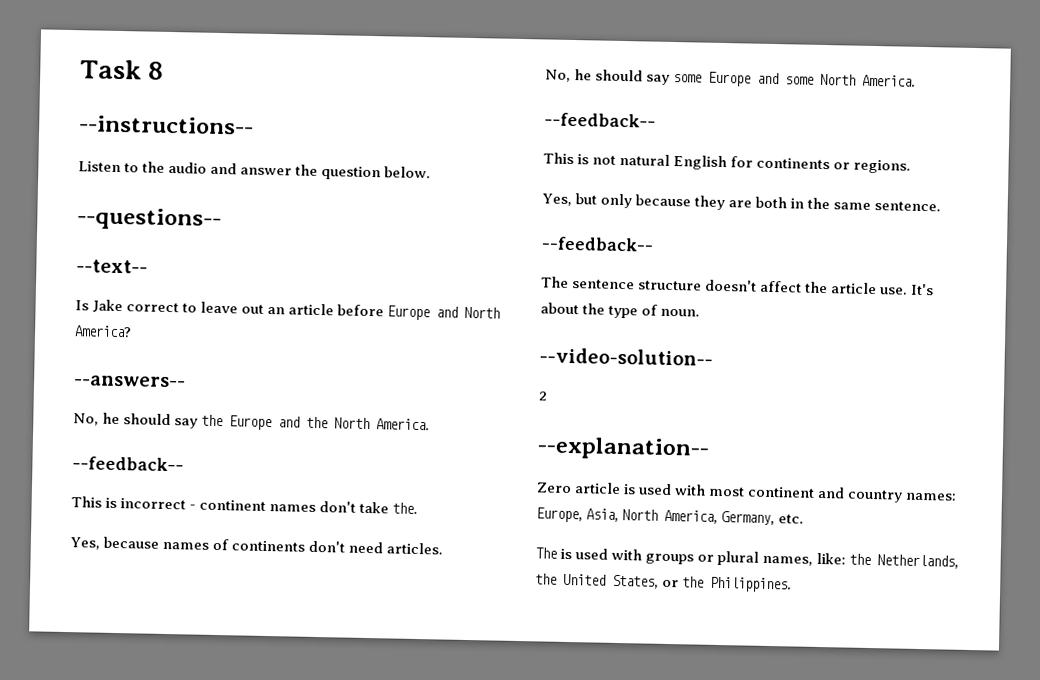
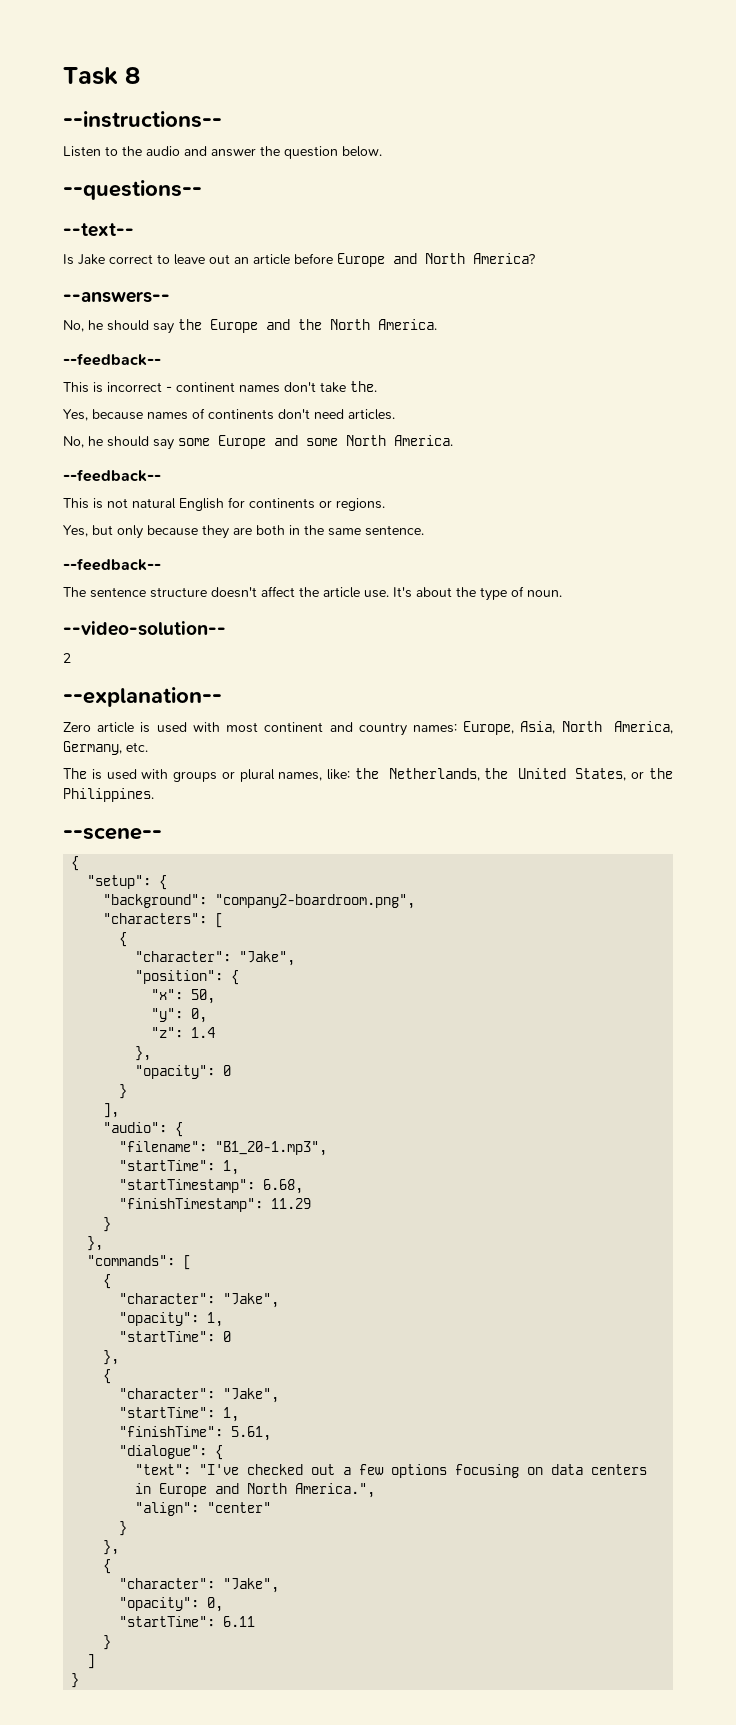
(793, 584) none -> [63,828,162,840] [71,856,80,871] [87,875,168,890] [103,894,416,909] [103,913,224,928] [119,932,128,947] [135,951,296,966] [135,970,240,985] [151,989,216,1004] [151,1008,208,1023] [151,1027,216,1038] [135,1046,152,1061] [135,1065,232,1079] [119,1084,128,1099] [103,1103,120,1118] [103,1122,184,1137] [119,1141,328,1156] [119,1160,240,1175] [119,1179,304,1194] [119,1198,312,1212] [103,1217,112,1232] [87,1236,104,1251] [87,1255,192,1270] [103,1274,112,1289] [119,1293,280,1308] [119,1312,224,1327] [119,1331,232,1342] [103,1350,120,1365] [103,1369,112,1384] [119,1388,280,1403] [119,1407,240,1422] [119,1426,272,1441] [119,1445,224,1460] [135,1464,648,1478] [135,1483,376,1498] [135,1502,272,1516] [119,1521,128,1536] [103,1540,120,1555] [103,1559,112,1574] [119,1578,280,1593] [119,1597,224,1612] [119,1616,256,1627] [103,1635,112,1650] [87,1654,96,1669] [71,1673,80,1688] // --scene-- // { // "setup": { // "background": "company2-boardroom.png", // "characters": [ // { // "character": "Jake", // "position": { // "x": 50, // "y": 0, // "z": 1.4 // }, // "opacity": 0 // } // ], // "audio": { // "filename": "B1_20-1.mp3", // "startTime": 1, // "startTimestamp": 6.68, // "finishTimestamp": 11.29 // } // }, // "commands": [ // { // "character": "Jake", // "opacity": 1, // "startTime": 0 // }, // { // "character": "Jake", // "startTime": 1, // "finishTime": 5.61, // "dialogue": { // "text": "I've checked out a few options focusing on data centers in Europe and North America.", // "align": "center" // } // }, // { // "character": "Jake", // "opacity": 0, // "startTime": 6.11 // } // ] // }

